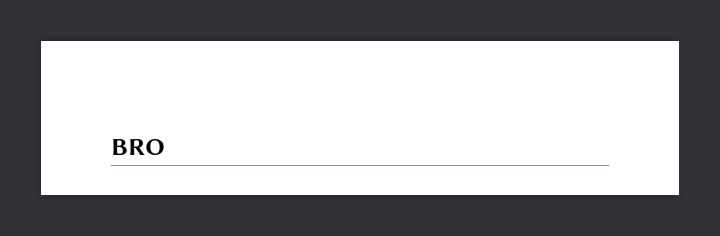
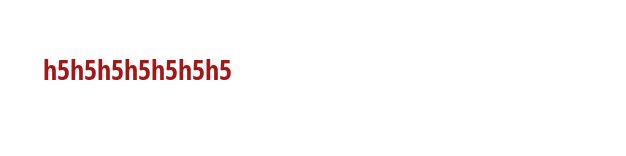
[111,139,165,155] BRO -> [43,59,232,80] h5h5h5h5h5h5h5

